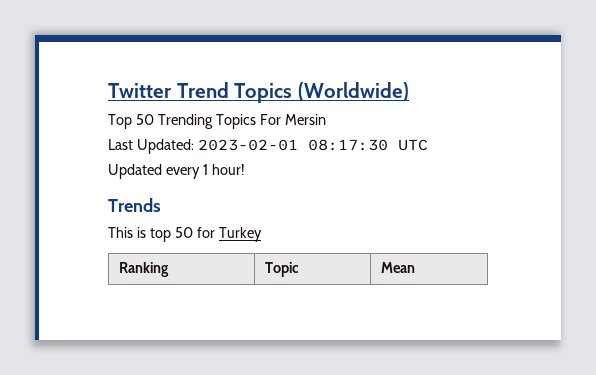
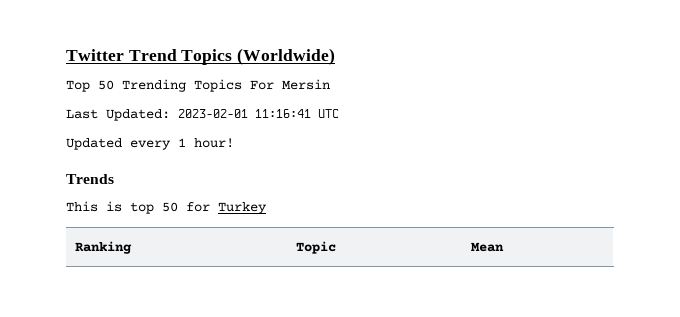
[307,139,388,151] 08:17:30 -> [255,109,311,118] 11:16:41

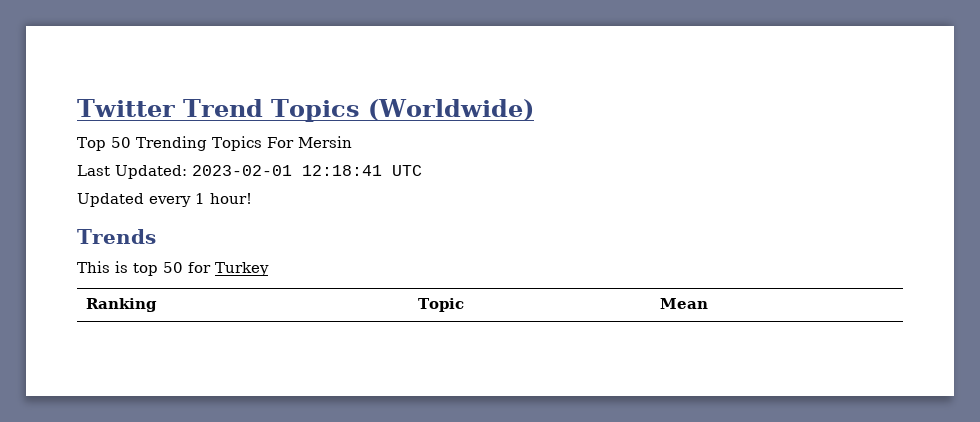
[255,109,311,118] 11:16:41 -> [302,165,382,176] 12:18:41

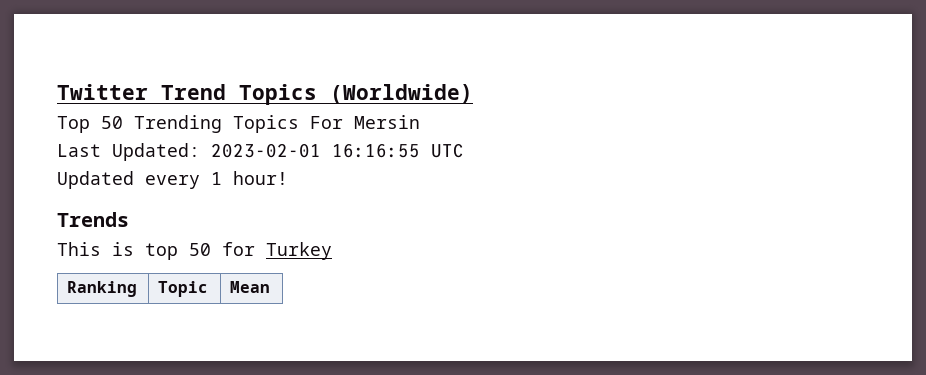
[302,165,382,176] 12:18:41 -> [332,143,420,158] 16:16:55

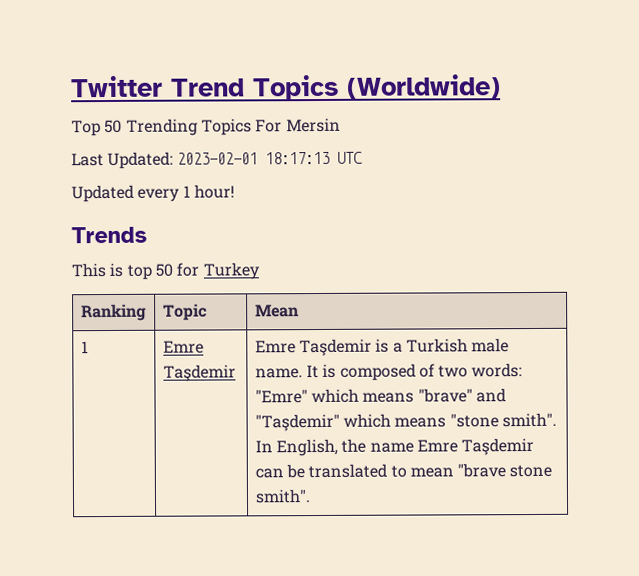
[332,143,420,158] 16:16:55 -> [264,151,330,165] 18:17:13
(271, 287) none -> [80,341,89,354] [162,340,204,354] [162,364,236,382] [254,338,510,357] [254,363,523,381] [254,388,506,404] [254,412,557,432] [254,437,535,457] [254,463,553,479] [254,489,311,504] // 1 | Emre Taşdemir | Emre Taşdemir is a Turkish male name. It is composed of two words: "Emre" which means "brave" and "Taşdemir" which means "stone smith". In English, the name Emre Taşdemir can be translated to mean "brave stone smith".

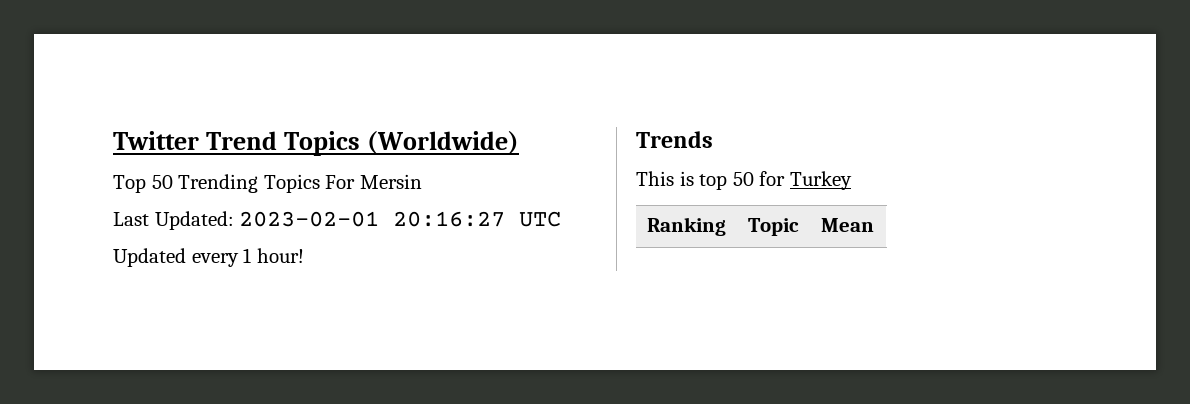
[264,151,330,165] 18:17:13 -> [393,211,506,227] 20:16:27
[80,341,89,354] [162,340,204,354] [162,364,236,382] [254,338,510,357] [254,363,523,381] [254,388,506,404] [254,412,557,432] [254,437,535,457] [254,463,553,479] [254,489,311,504] // 1 | Emre Taşdemir | Emre Taşdemir is a Turkish male name. It is composed of two words: "Emre" which means "brave" and "Taşdemir" which means "stone smith". In English, the name Emre Taşdemir can be translated to mean "brave stone smith". -> (874, 225) none

